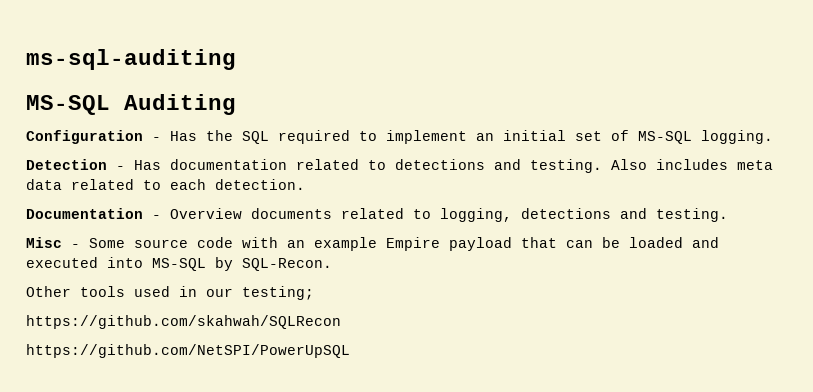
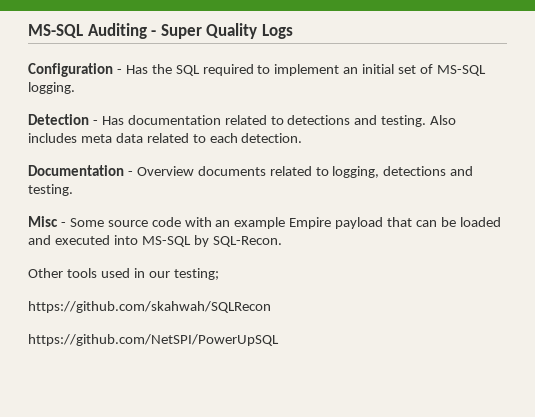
[26,49,236,70] ms-sql-auditing // -> (28, 31) none
(236, 104) none -> [151,23,293,39] - Super Quality Logs

